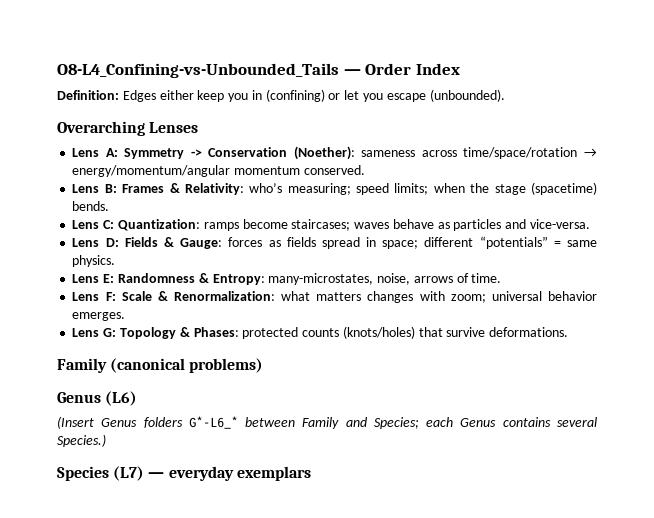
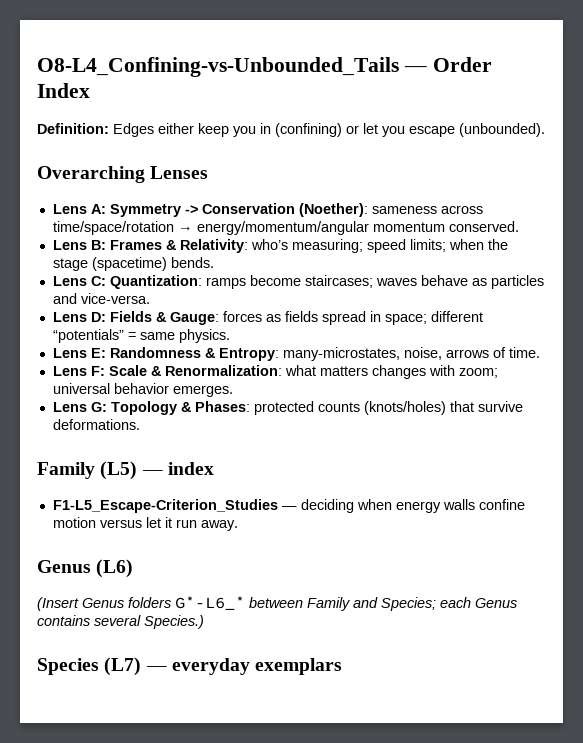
[110,358,264,373] (canonical problems) -> [100,461,214,480] [52,499,525,513] [52,517,238,531] (L5) — index // F1-L5_Escape-Criterion_Studies — deciding when energy walls confine motion versus let it run away.

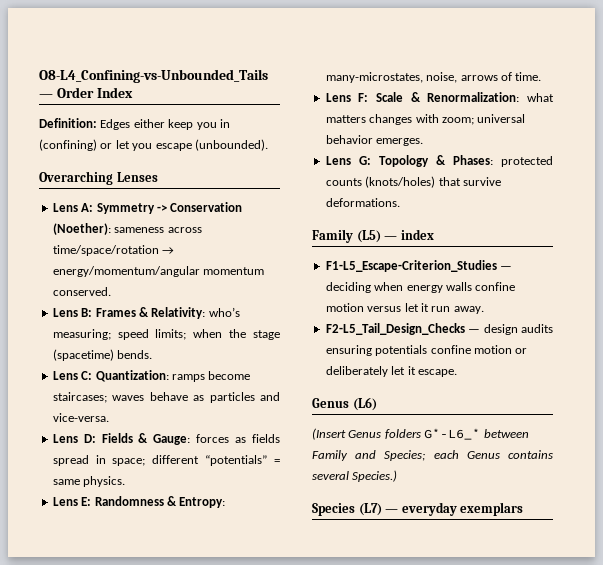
(238, 525) none -> [325,323,553,335] [325,345,528,356] [325,366,457,377] // F2-L5_Tail_Design_Checks — design audits ensuring potentials confine motion or deliberately let it escape.

